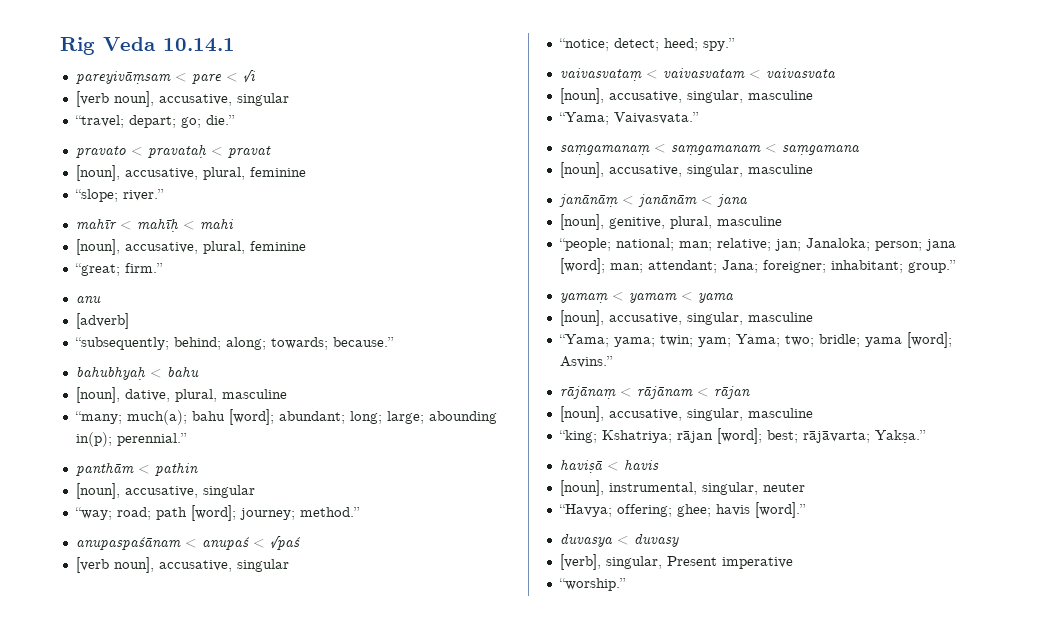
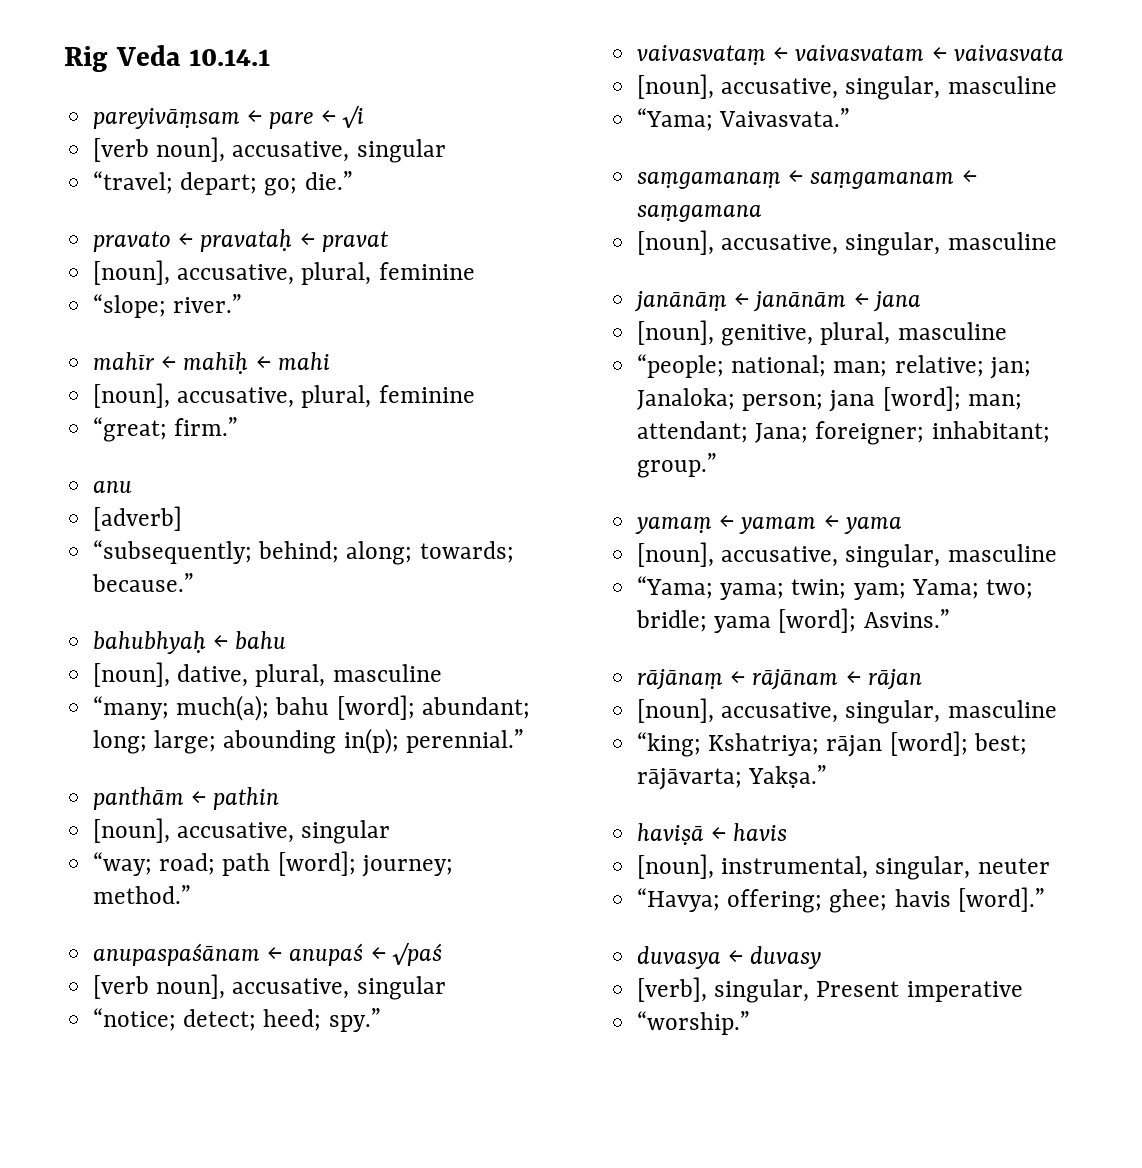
[174,73,238,84] < pare < -> [247,110,336,129] ← pare ←
[130,144,223,158] < pravataḥ < -> [178,229,315,252] ← pravataḥ ←
[119,218,195,232] < mahīḥ < -> [161,352,271,374] ← mahīḥ ←
[149,369,162,378] < -> [213,635,229,649] ←
[137,465,150,474] < -> [191,791,207,805] ←
[184,537,265,550] < anupaś < -> [267,943,386,966] ← anupaś ←
[645,68,761,79] < vaivasvatam < -> [773,45,947,61] ← vaivasvatam ←
[653,144,777,155] < saṃgamanam < -> [788,170,977,189] ← saṃgamanam ←
[621,194,713,207] < janānām < -> [734,291,869,312] ← janānām ←
[611,292,693,303] < yamam < -> [719,515,839,534] ← yamam ←
[619,386,709,399] < rājānam < -> [730,669,861,690] ← rājānam ←
[606,462,619,471] < -> [711,827,727,841] ←
[616,536,629,545] < -> [728,950,744,964] ←

